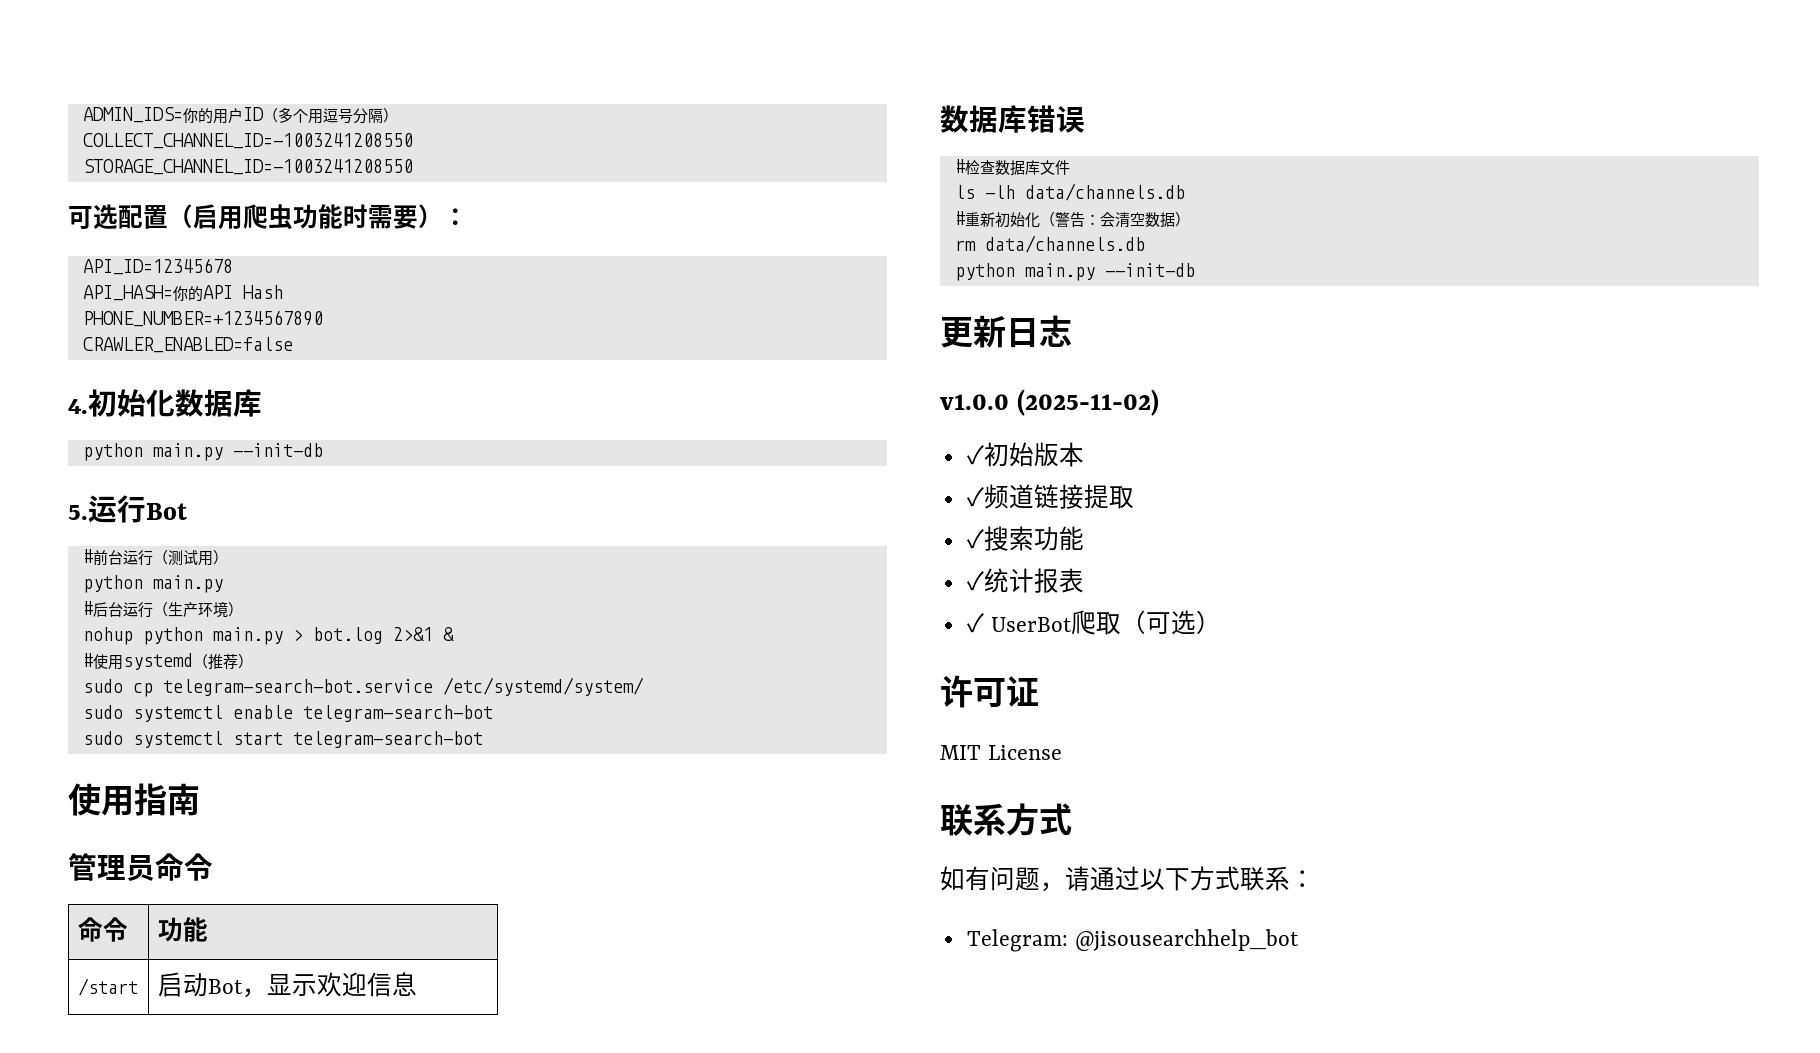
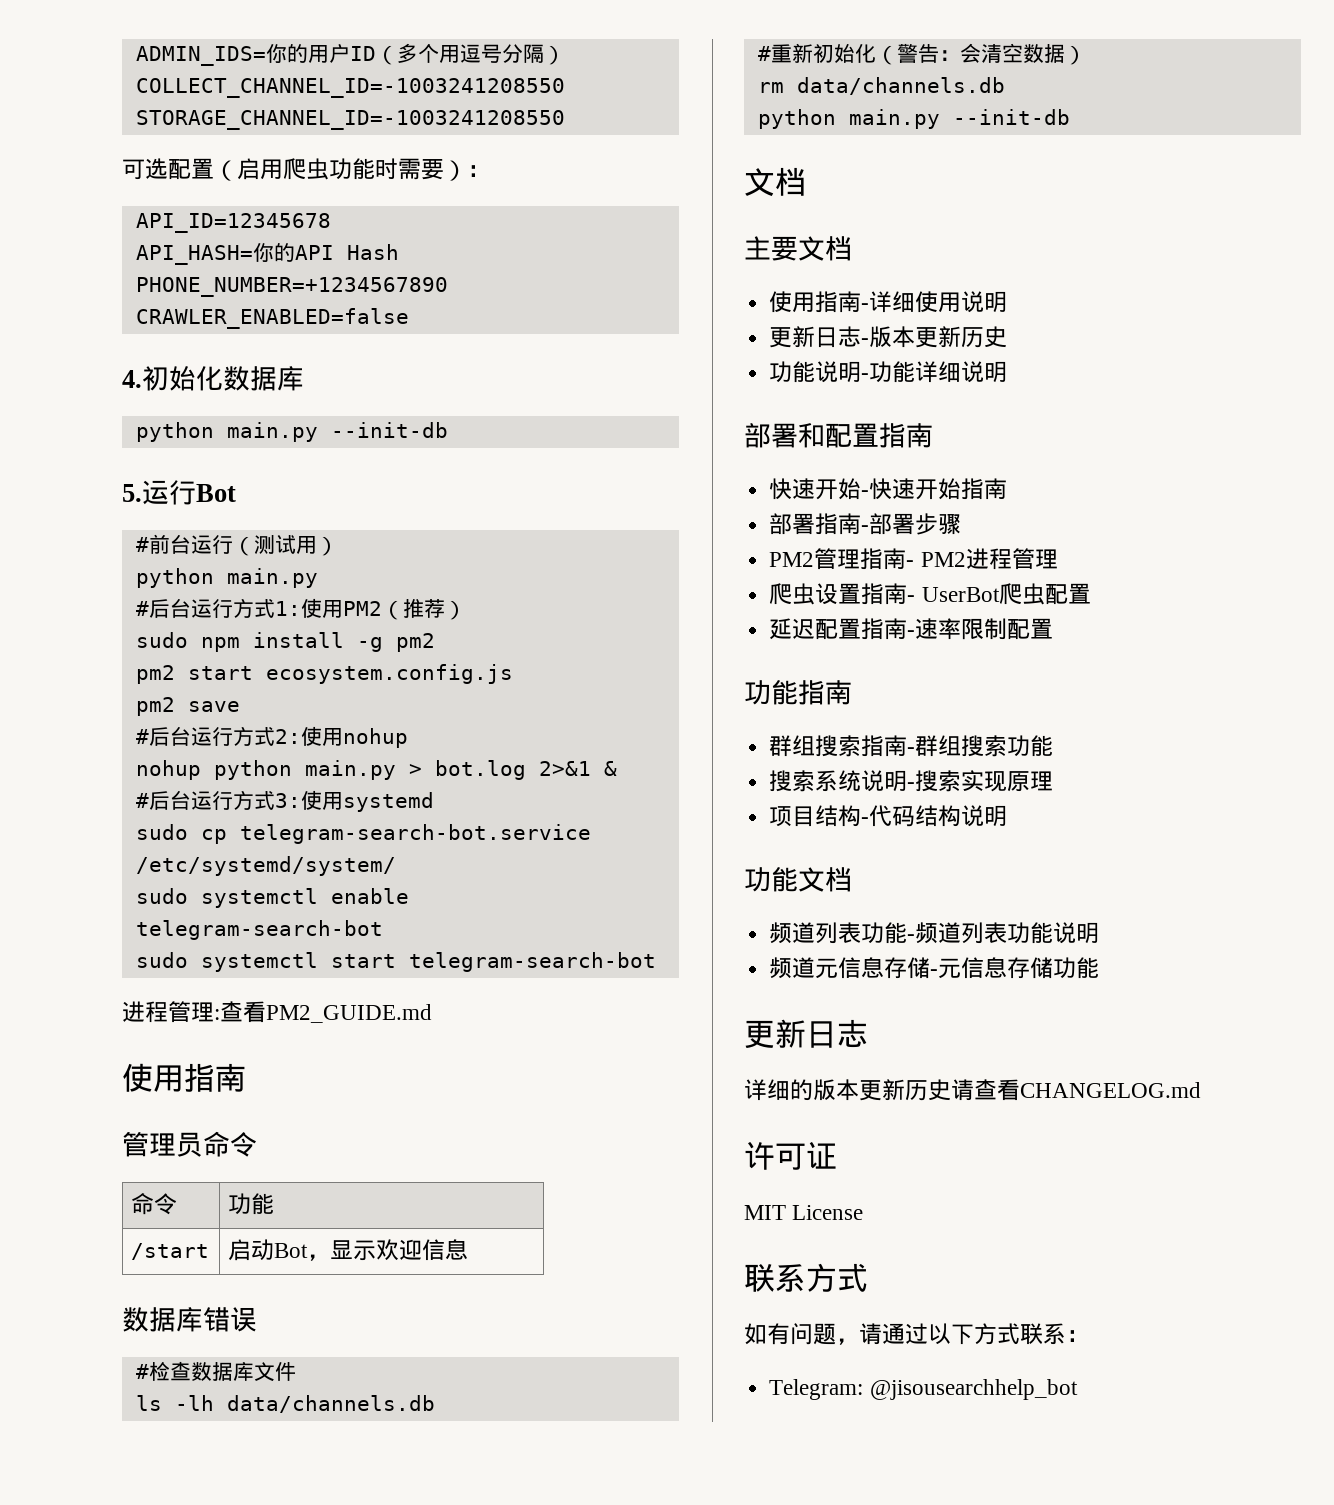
[152,602,243,618] （生产环境） -> [232,598,466,620] [135,632,435,652] [135,664,513,684] [135,697,240,716] [135,726,408,748] 方式1:使用PM2（推荐） // sudo npm install -g pm2 // pm2 start ecosystem.config.js // pm2 save // #后台运行方式2:使用nohup
(93, 660) none -> [148,790,301,810] 后台运行方式3:
[192,654,253,670] （推荐） -> (434, 802) none
(483, 739) none -> [122,1001,432,1023] // 进程管理:查看PM2_GUIDE.md
[940,315,1072,348] [940,389,1159,416] [966,442,1084,467] [966,484,1134,509] [966,526,1084,551] [966,568,1084,593] [966,610,1221,635] 更新日志 // v1.0.0 (2025-11-02) // ✓初始版本 // ✓频道链接提取 // ✓搜索功能 // ✓统计报表 // ✓ UserBot爬取（可选） -> [744,167,806,197] [744,236,852,261] [769,291,1008,313] [769,326,1008,348] [769,361,1008,383] [744,423,933,448] [769,478,1008,500] [769,513,962,535] [769,548,1058,570] [769,583,1091,605] [769,618,1054,640] [744,680,852,705] [769,735,1054,757] [769,770,1054,792] [769,805,1008,827] [744,867,852,892] [769,922,1100,944] [769,957,1100,979] [744,1019,868,1049] [744,1079,1201,1101] 文档 // 主要文档 // 使用指南-详细使用说明 // 更新日志-版本更新历史 // 功能说明-功能详细说明 // 部署和配置指南 // 快速开始-快速开始指南 // 部署指南-部署步骤 // PM2管理指南- PM2进程管理 // 爬虫设置指南- UserBot爬虫配置 // 延迟配置指南-速率限制配置 // 功能指南 // 群组搜索指南-群组搜索功能 // 搜索系统说明-搜索实现原理 // 项目结构-代码结构说明 // 功能文档 // 频道列表功能-频道列表功能说明 // 频道元信息存储-元信息存储功能 // 更新日志 // 详细的版本更新历史请查看CHANGELOG.md

